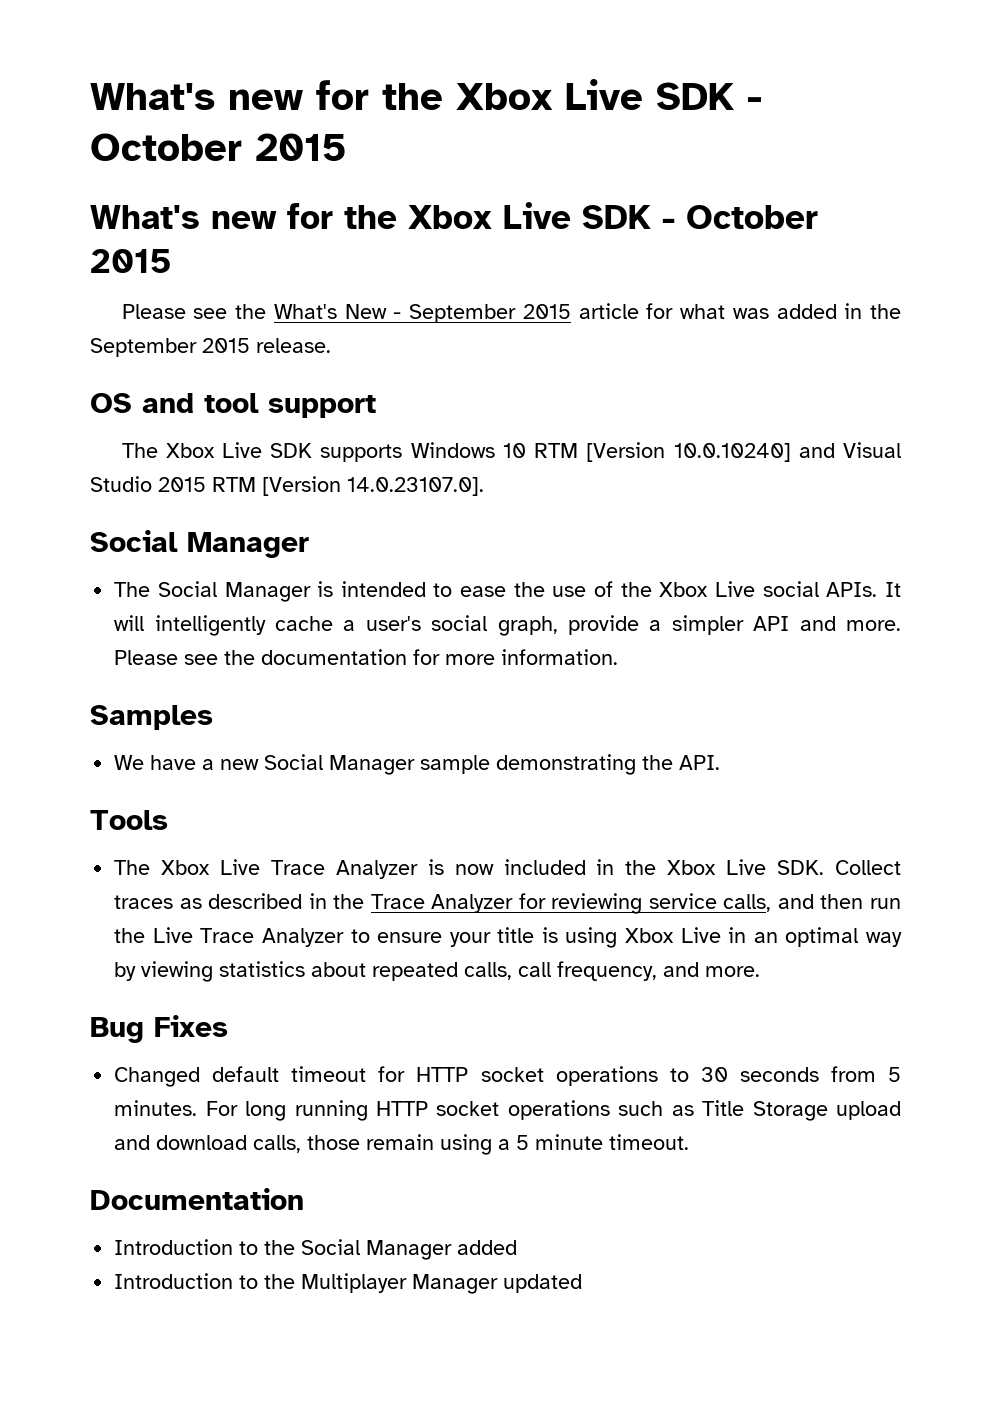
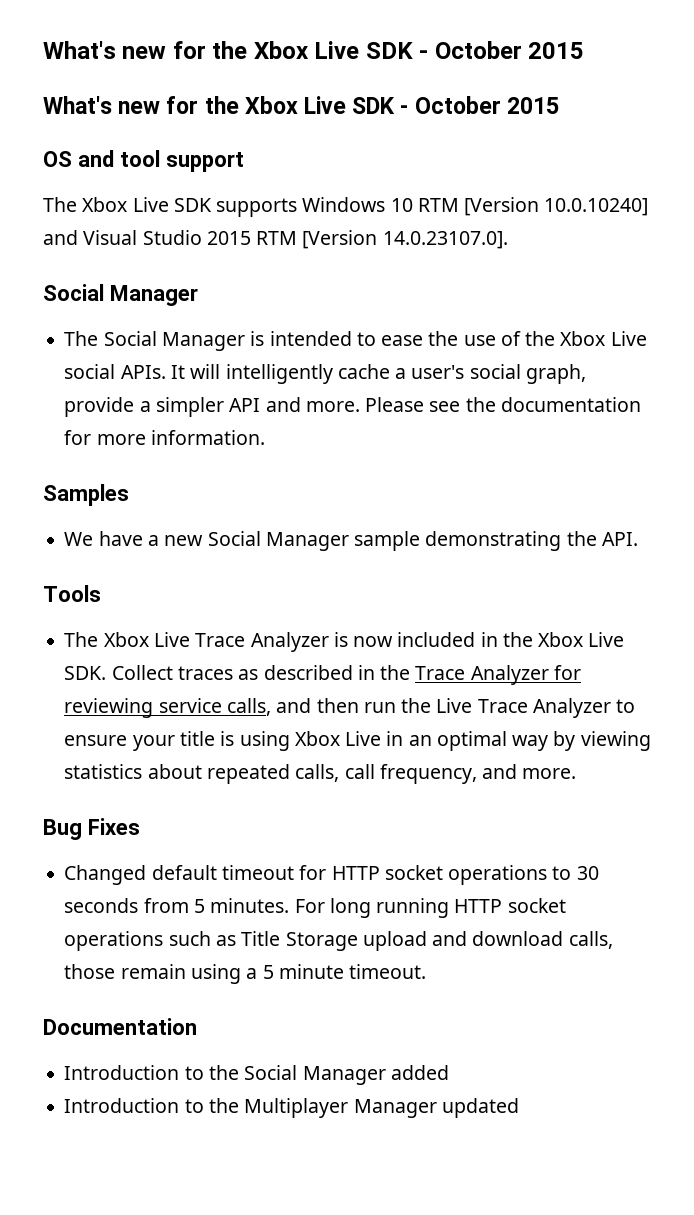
[121,303,902,323] [90,338,331,357] // Please see the What's New - September 2015 article for what was added in the September 2015 release. -> (559, 105) none

